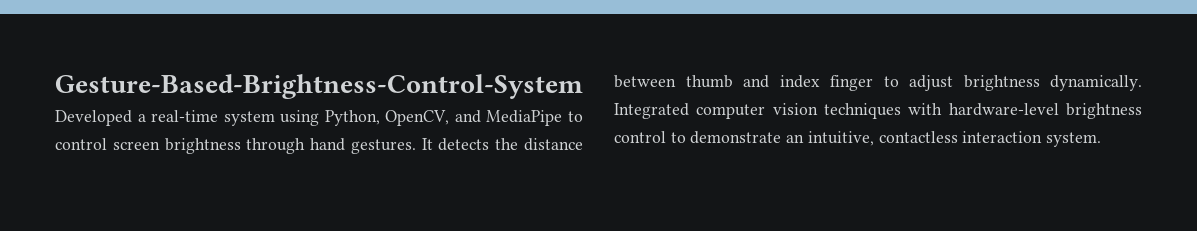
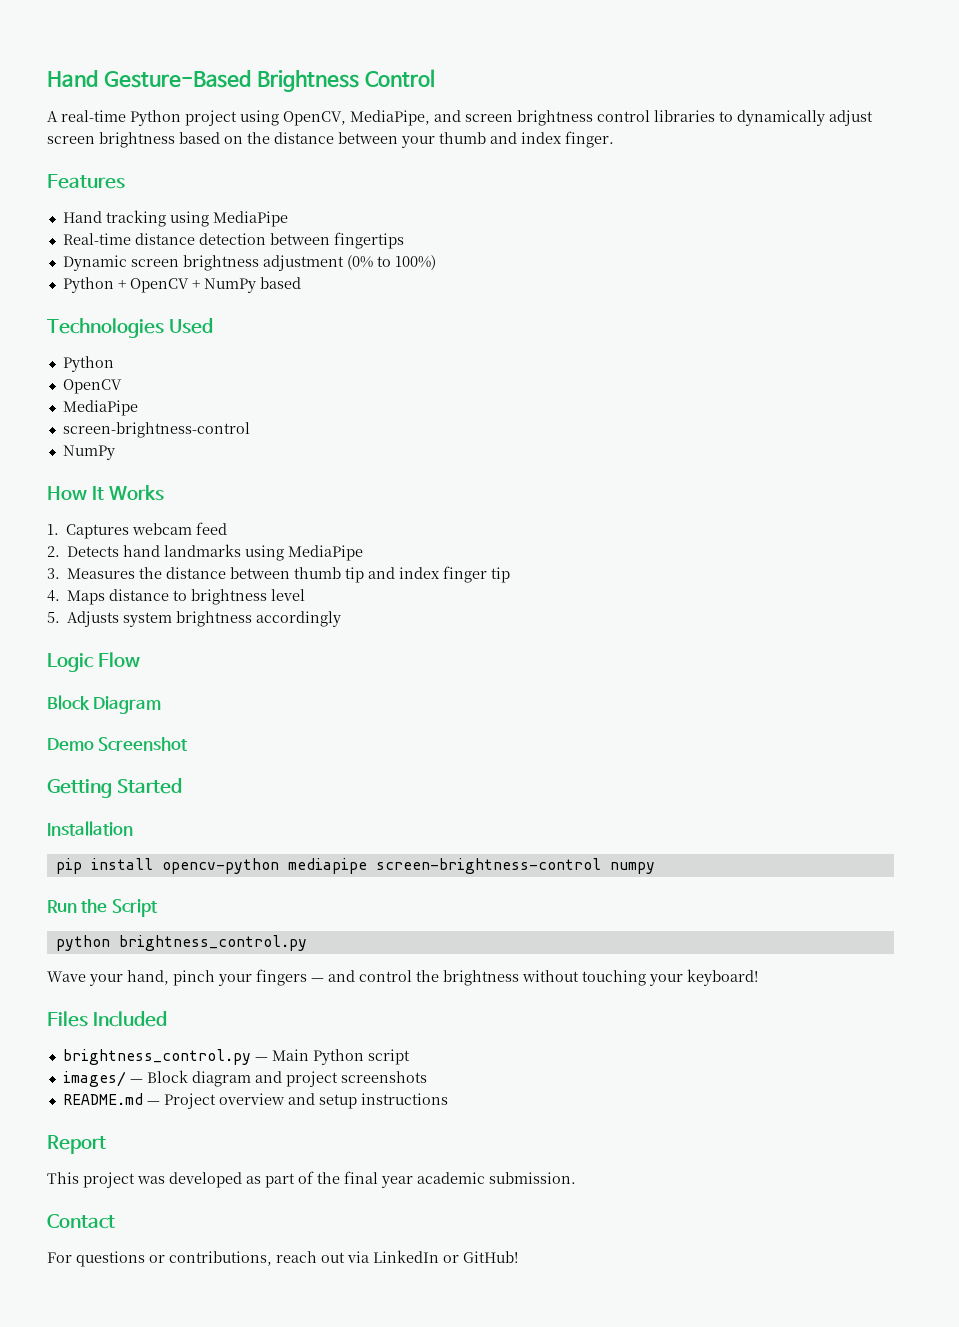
[55,74,583,99] [55,110,583,126] [55,138,490,154] Gesture-Based-Brightness-Control-System // Developed a real-time system using Python, OpenCV, and MediaPipe to control screen brightness through hand gestures. It detects -> [47,69,435,92] [47,110,873,126] [47,131,614,148] [47,174,125,189] [62,210,288,227] [62,232,404,249] [62,255,436,271] [62,277,301,293] [47,318,213,338] [62,356,114,372] [62,379,122,394] [62,400,138,416] [62,422,250,438] [62,445,115,460] [47,485,164,501] [47,522,228,539] [47,544,364,561] [47,568,136,579] Hand Gesture-Based Brightness Control // A real-time Python project using OpenCV, MediaPipe, and screen brightness control libraries to dynamically adjust screen brightness based on the distance between your thumb and index finger. // Features // Hand tracking using MediaPipe // Real-time distance detection between fingertips // Dynamic screen brightness adjustment (0% to 100%) // Python + OpenCV + NumPy based // Technologies Used // Python // OpenCV // MediaPipe // screen-brightness-control // NumPy // How It Works // 1. Captures webcam feed // 2. Detects hand landmarks using MediaPipe // 3. Measures
(733, 81) none -> [345,567,365,583] tip
[883,75,1142,91] [614,103,1142,119] [614,131,1102,147] to adjust brightness dynamically. Integrated computer vision techniques with hardware-level brightness control to demonstrate an intuitive, contactless interaction system. -> [491,567,511,583] [47,589,306,605] [47,611,342,627] [47,652,140,672] [47,695,162,714] [47,737,189,751] [47,778,182,798] [47,821,133,836] [55,858,655,874] [47,899,158,917] [55,935,307,951] [47,969,758,986] [47,1011,167,1027] [62,1049,410,1065] [62,1070,427,1087] [62,1093,448,1109] [47,1135,106,1154] [47,1171,576,1188] [47,1214,115,1229] [47,1250,518,1267] tip // 4. Maps distance to brightness level // 5. Adjusts system brightness accordingly // Logic Flow // Block Diagram // Demo Screenshot // Getting Started // Installation // pip install opencv-python mediapipe screen-brightness-control numpy // Run the Script // python brightness_control.py // Wave your hand, pinch your fingers — and control the brightness without touching your keyboard! // Files Included // brightness_control.py — Main Python script // images/ — Block diagram and project screenshots // README.md — Project overview and setup instructions // Report // This project was developed as part of the final year academic submission. // Contact // For questions or contributions, reach out via LinkedIn or GitHub!

